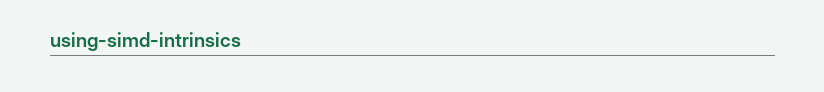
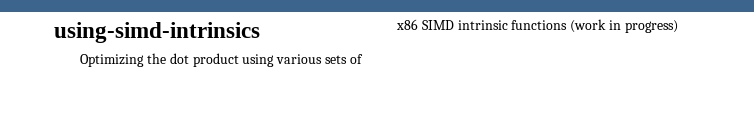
(241, 41) none -> [80,53,363,67] [396,19,678,33] // Optimizing the dot product using various sets of x86 SIMD intrinsic functions (work in progress)

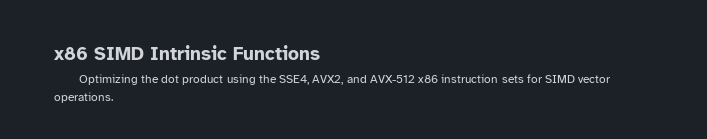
[54,22,260,43] using-simd-intrinsics -> [54,45,320,60] x86 SIMD Intrinsic Functions
[276,54,363,64] [396,19,678,33] various sets of x86 SIMD intrinsic functions (work in progress) -> [258,74,612,85] [54,92,113,103] the SSE4, AVX2, and AVX-512 x86 instruction sets for SIMD vector operations.

